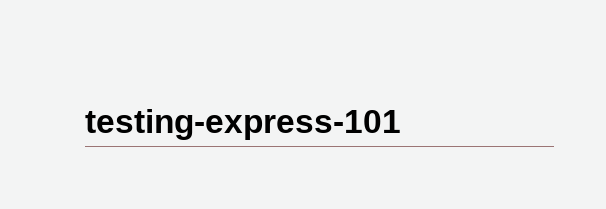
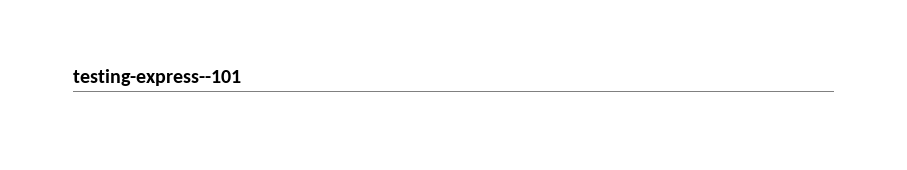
[85,109,401,140] testing-express-101 -> [73,69,241,86] testing-express--101

